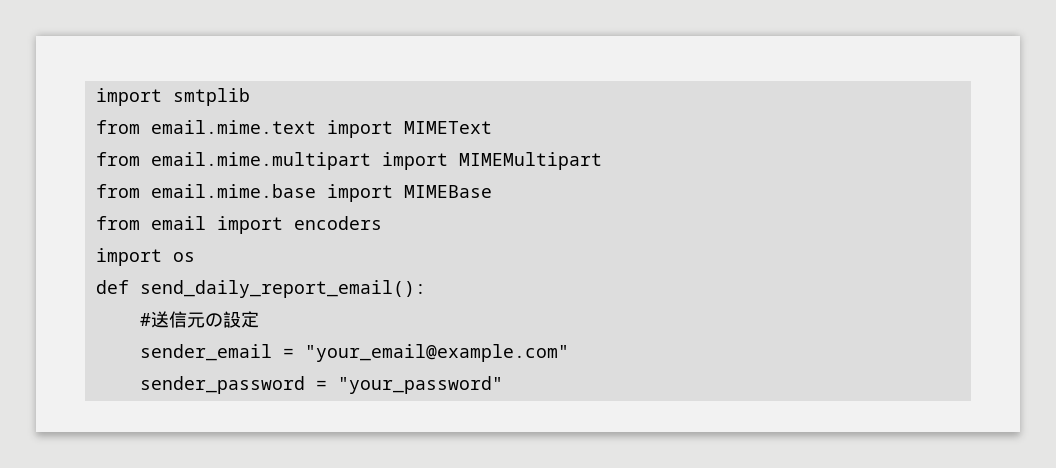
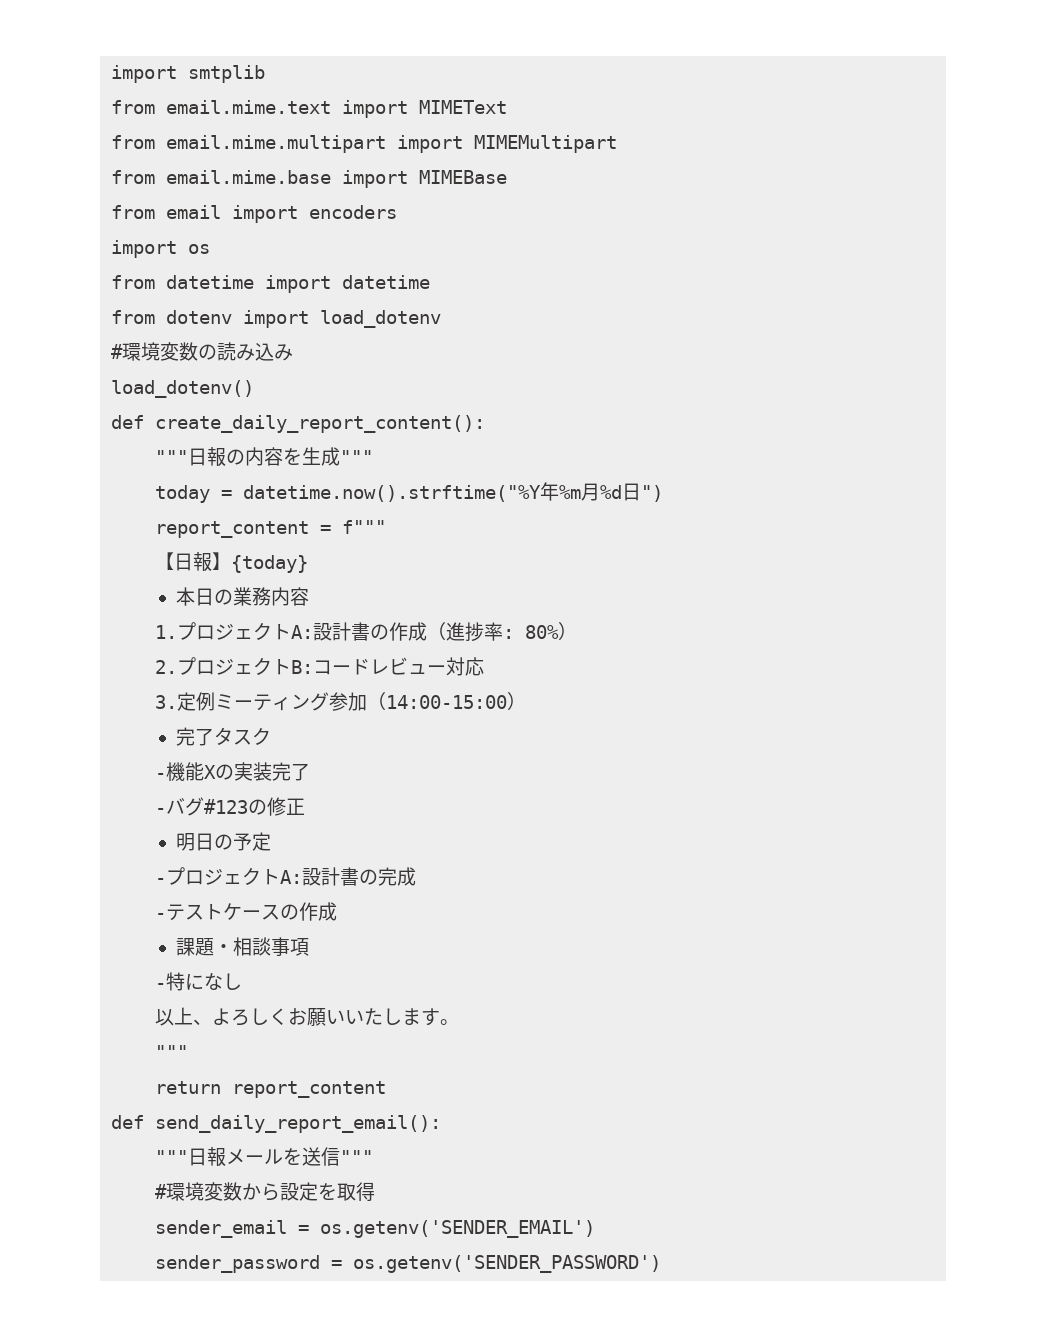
[95,280,426,298] [139,311,223,328] def send_daily_report_email(): // #送信元の -> [111,275,431,293] [111,310,442,328] [111,342,294,361] [111,380,255,398] [111,415,486,433] [155,447,374,467] [155,482,664,503] [155,520,387,538] [155,552,309,573] [176,587,310,606] [155,622,578,642] [155,657,485,676] [155,692,527,711] [176,727,272,746] [155,762,311,781] [155,797,306,816] [176,832,272,851] [155,867,417,886] [155,902,338,921] [176,937,310,956] [155,972,243,991] [155,1007,460,1026] [155,1045,189,1059] [155,1081,387,1098] [111,1115,442,1133] [155,1147,374,1167] [155,1182,281,1201] from datetime import datetime // from dotenv import load_dotenv // #環境変数の読み込み // load_dotenv() // def create_daily_report_content(): // """日報の内容を生成""" // today = datetime.now().strftime("%Y年%m月%d日") // report_content = f""" // 【日報】{today} // 本日の業務内容 // 1.プロジェクトA:設計書の作成（進捗率: 80%） // 2.プロジェクトB:コードレビュー対応 // 3.定例ミーティング参加（14:00-15:00） // 完了タスク // -機能Xの実装完了 // -バグ#123の修正 // 明日の予定 // -プロジェクトA:設計書の完成 // -テストケースの作成 // 課題・相談事項 // -特になし // 以上、よろしくお願いいたします。 // """ // return report_content // def send_daily_report_email(): // """日報メールを送信""" // #環境変数から
(259, 319) none -> [318,1182,376,1201] を取得
[304,344,569,362] "your_email@example.com" -> [320,1220,596,1238] os.getenv('SENDER_EMAIL')
[337,376,503,394] "your_password" -> [353,1255,662,1273] os.getenv('SENDER_PASSWORD')

